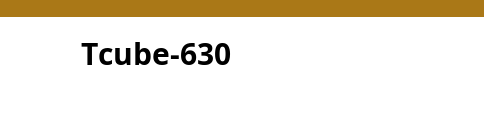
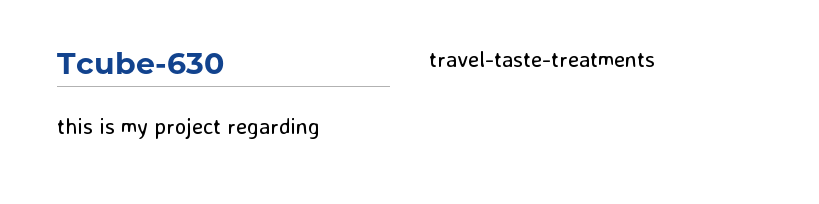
(231, 53) none -> [57,117,320,139] [429,51,655,67] // this is my project regarding travel-taste-treatments

